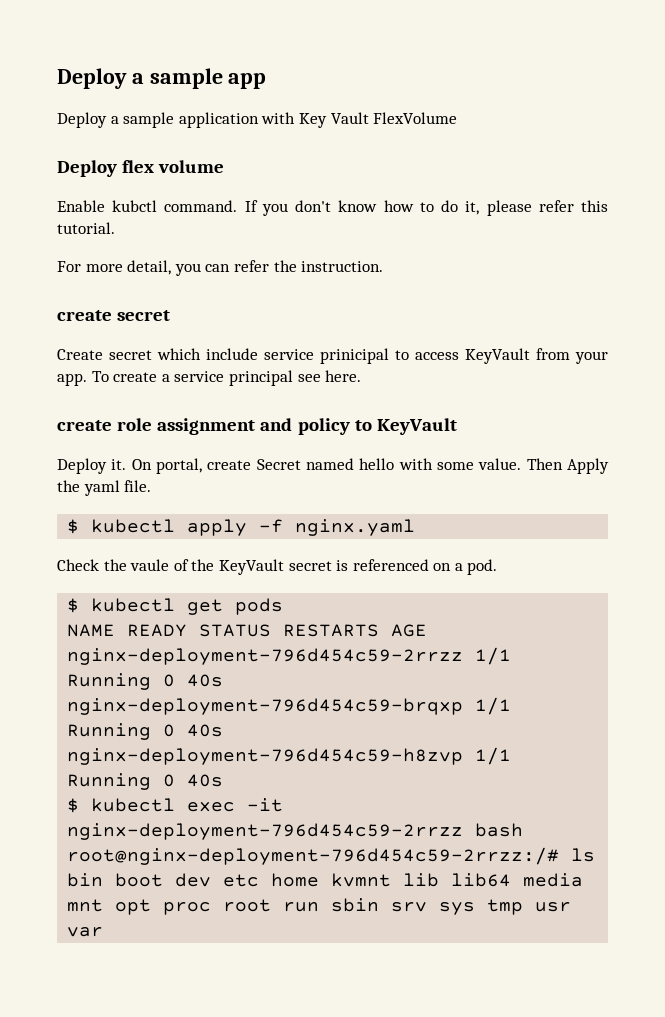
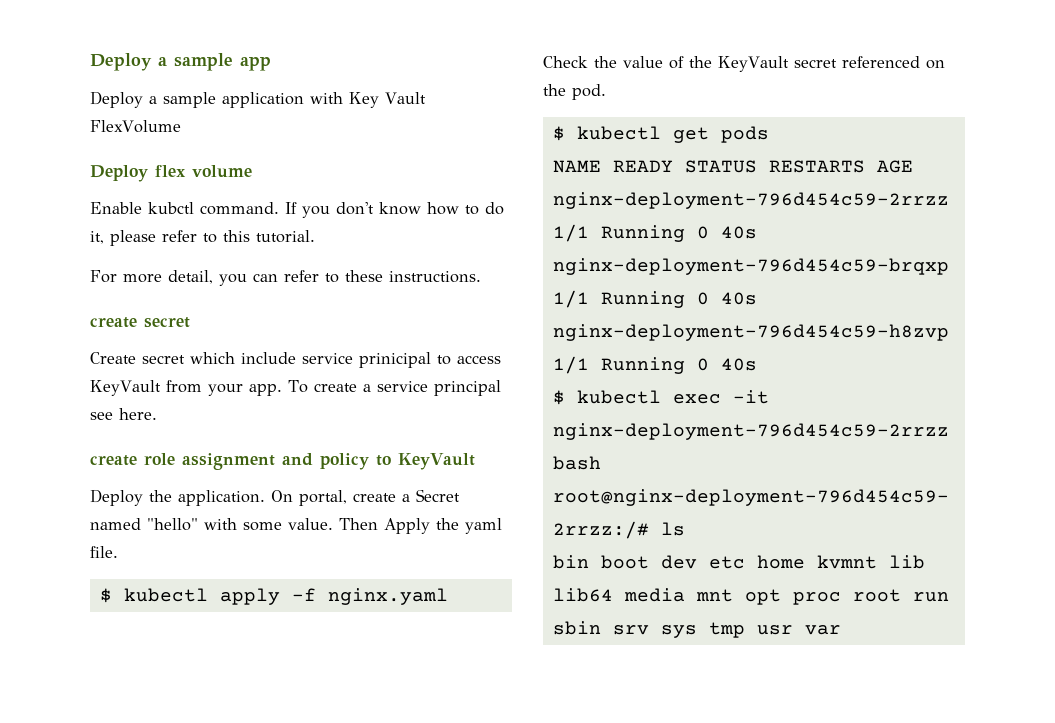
(574, 206) none -> [203,233,217,243] to
[273,260,384,272] the instruction. -> [325,270,481,283] to these instructions.
[111,459,127,470] it. -> [149,490,265,506] the application.
(252, 465) none -> [402,494,410,502] a
[359,458,395,470] hello -> [147,518,198,531] "hello"
[130,559,170,571] vaule -> [623,56,663,68] value
[336,560,349,571] is -> (837, 63) none
[454,563,463,571] a -> [543,84,566,96] the

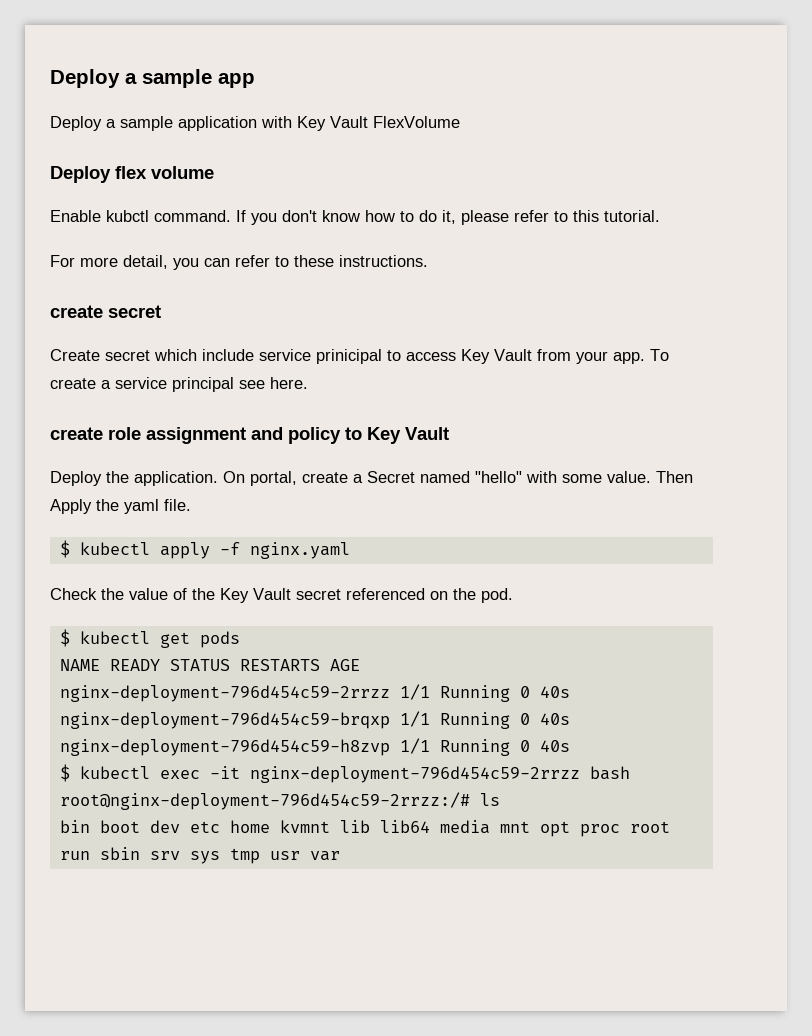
[90,380,161,396] KeyVault -> [461,349,532,364] Key Vault
[398,453,475,470] KeyVault -> [367,427,449,444] Key Vault
[718,56,789,72] KeyVault -> [220,588,291,603] Key Vault

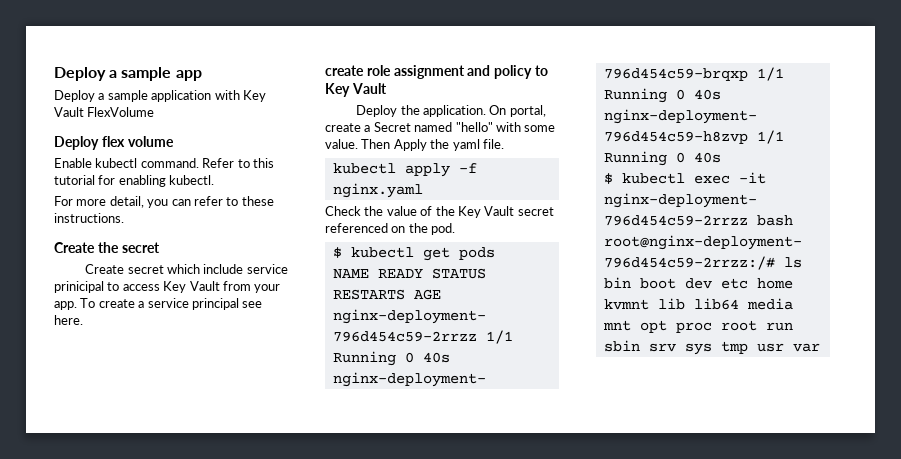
[106,210,660,225] kubctl command. If you don't know how to do it, please refer to this tutorial. -> [95,158,274,168] [54,175,215,187] kubectl command. Refer to this tutorial for enabling kubectl.
[50,305,103,318] create -> [54,242,119,253] Create the
[59,540,70,558] $ -> (504, 144) none

